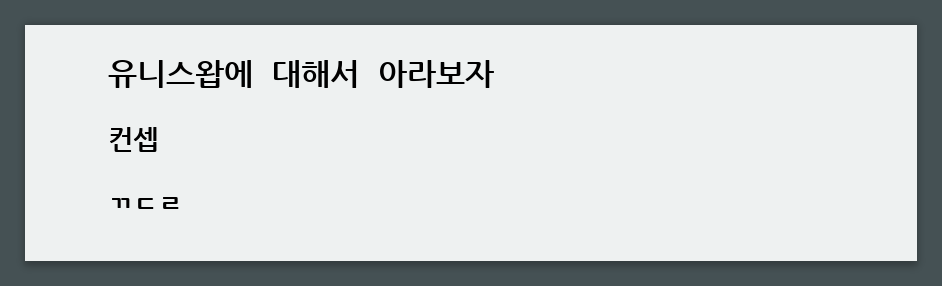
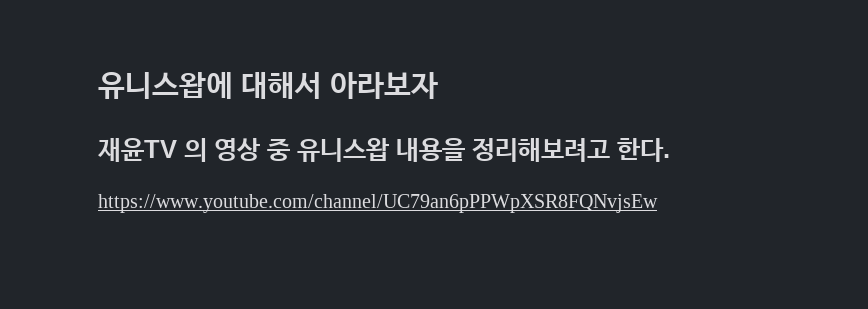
[108,127,158,152] [108,197,183,211] 컨셉 // ㄲㄷㄹ -> [98,138,670,162] [98,194,658,213] 재윤TV 의 영상 중 유니스왑 내용을 정리해보려고 한다. // https://www.youtube.com/channel/UC79an6pPPWpXSR8FQNvjsEw

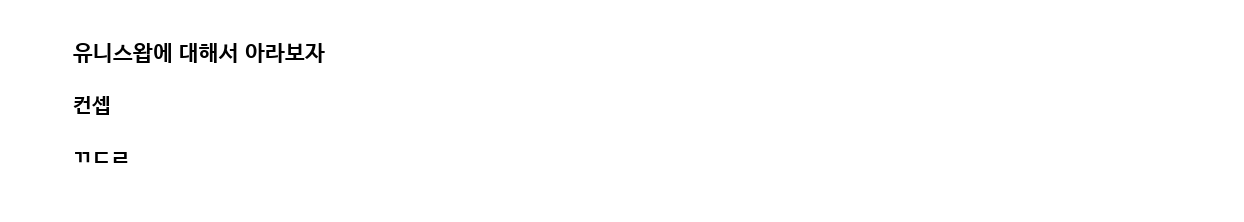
[98,138,670,162] [98,194,658,213] 재윤TV 의 영상 중 유니스왑 내용을 정리해보려고 한다. // https://www.youtube.com/channel/UC79an6pPPWpXSR8FQNvjsEw -> [73,96,111,115] [73,152,130,164] 컨셉 // ㄲㄷㄹ

